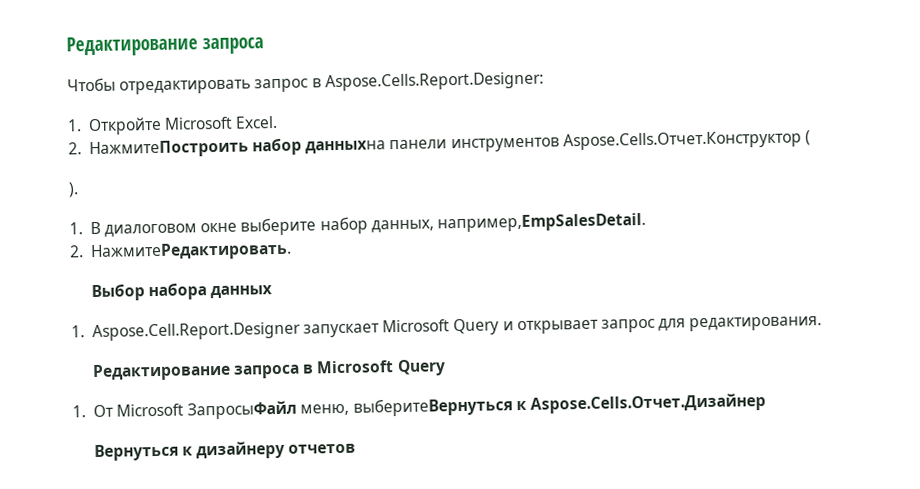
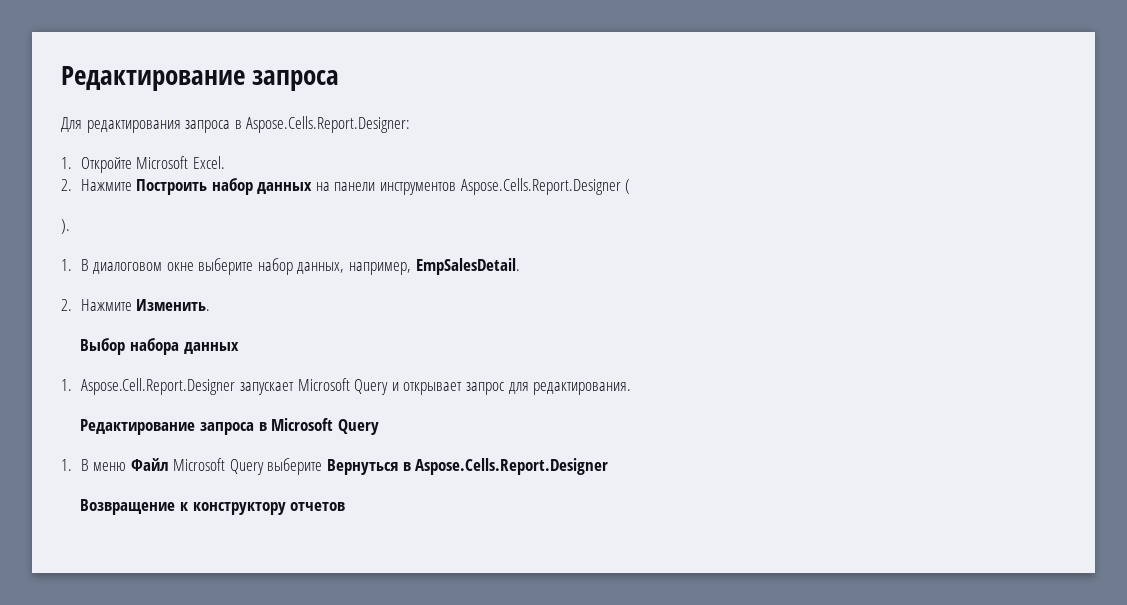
[67,77,309,95] Чтобы отредактировать запрос -> [61,117,231,133] Для редактирования запроса
[88,137,387,159] НажмитеПостроить набор данныхна -> [80,178,330,195] Нажмите Построить набор данных на
[562,130,802,151] Aspose.Cells.Отчет.Конструктор -> [460,178,621,195] Aspose.Cells.Report.Designer
[436,212,646,233] [69,241,292,262] например,EmpSalesDetail. // 2. НажмитеРедактировать. -> [349,258,520,275] [61,299,211,311] например, EmpSalesDetail. // 2. Нажмите Изменить.
[92,393,766,420] [93,440,286,462] От Microsoft ЗапросыФайл меню, выберитеВернуться к Aspose.Cells.Отчет.Дизайнер // Вернуться к дизайнеру -> [80,458,609,475] [80,499,286,515] В меню Файл Microsoft Query выберите Вернуться в Aspose.Cells.Report.Designer // Возвращение к конструктору

